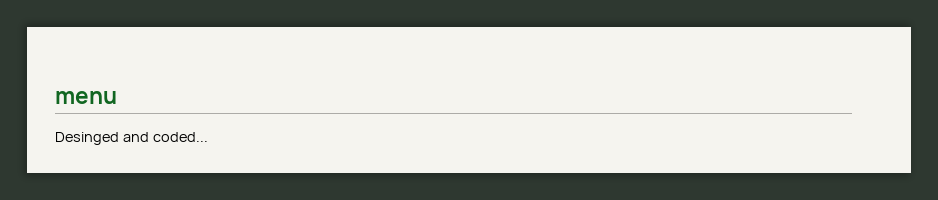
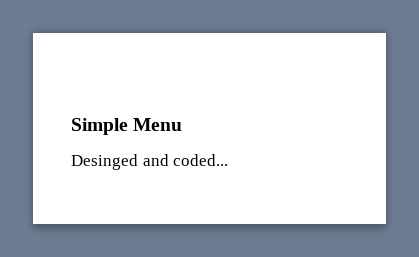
[55,91,117,104] menu -> [71,118,183,135] Simple Menu

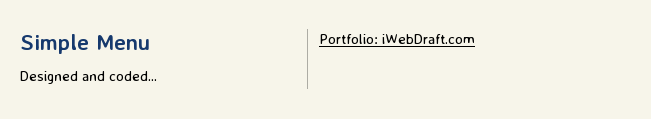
[71,154,138,170] Desinged -> [20,71,78,84] Designed
(229, 160) none -> [319,34,475,44] // Portfolio: iWebDraft.com

